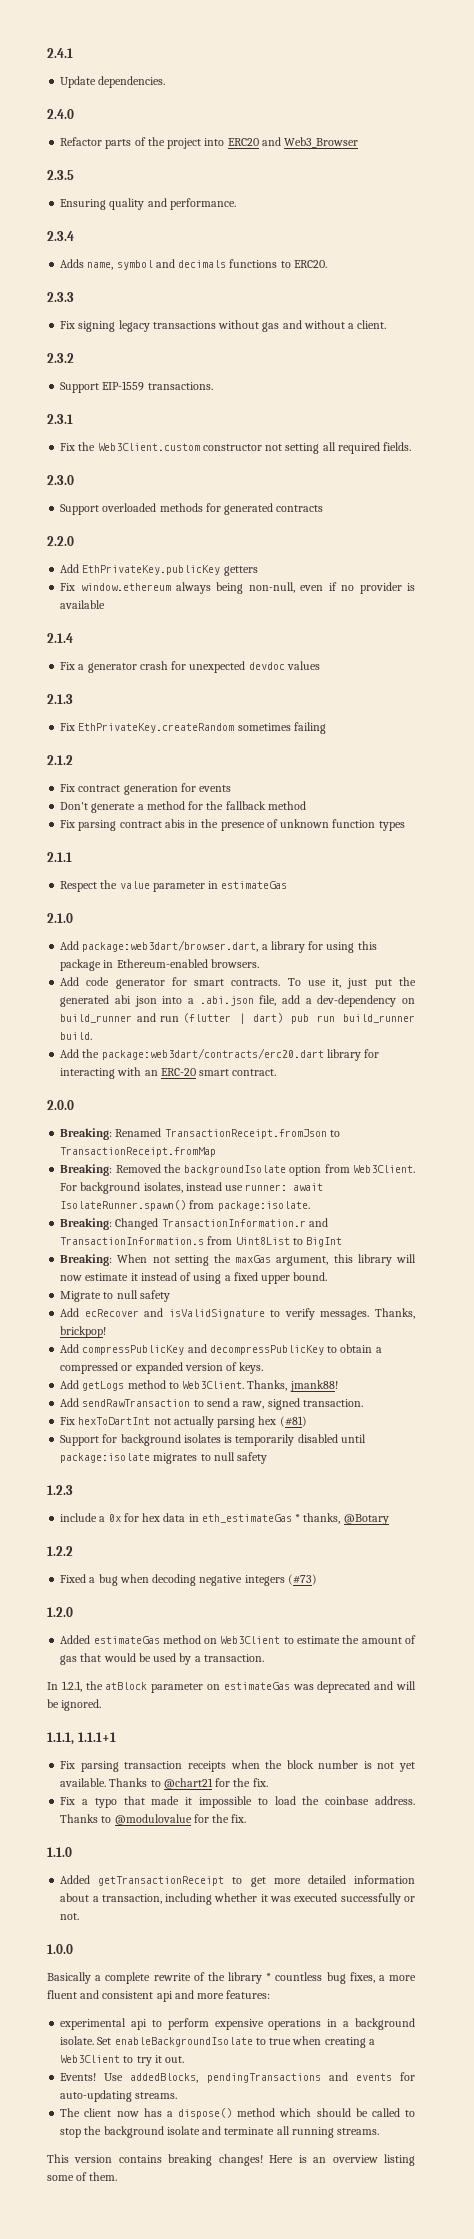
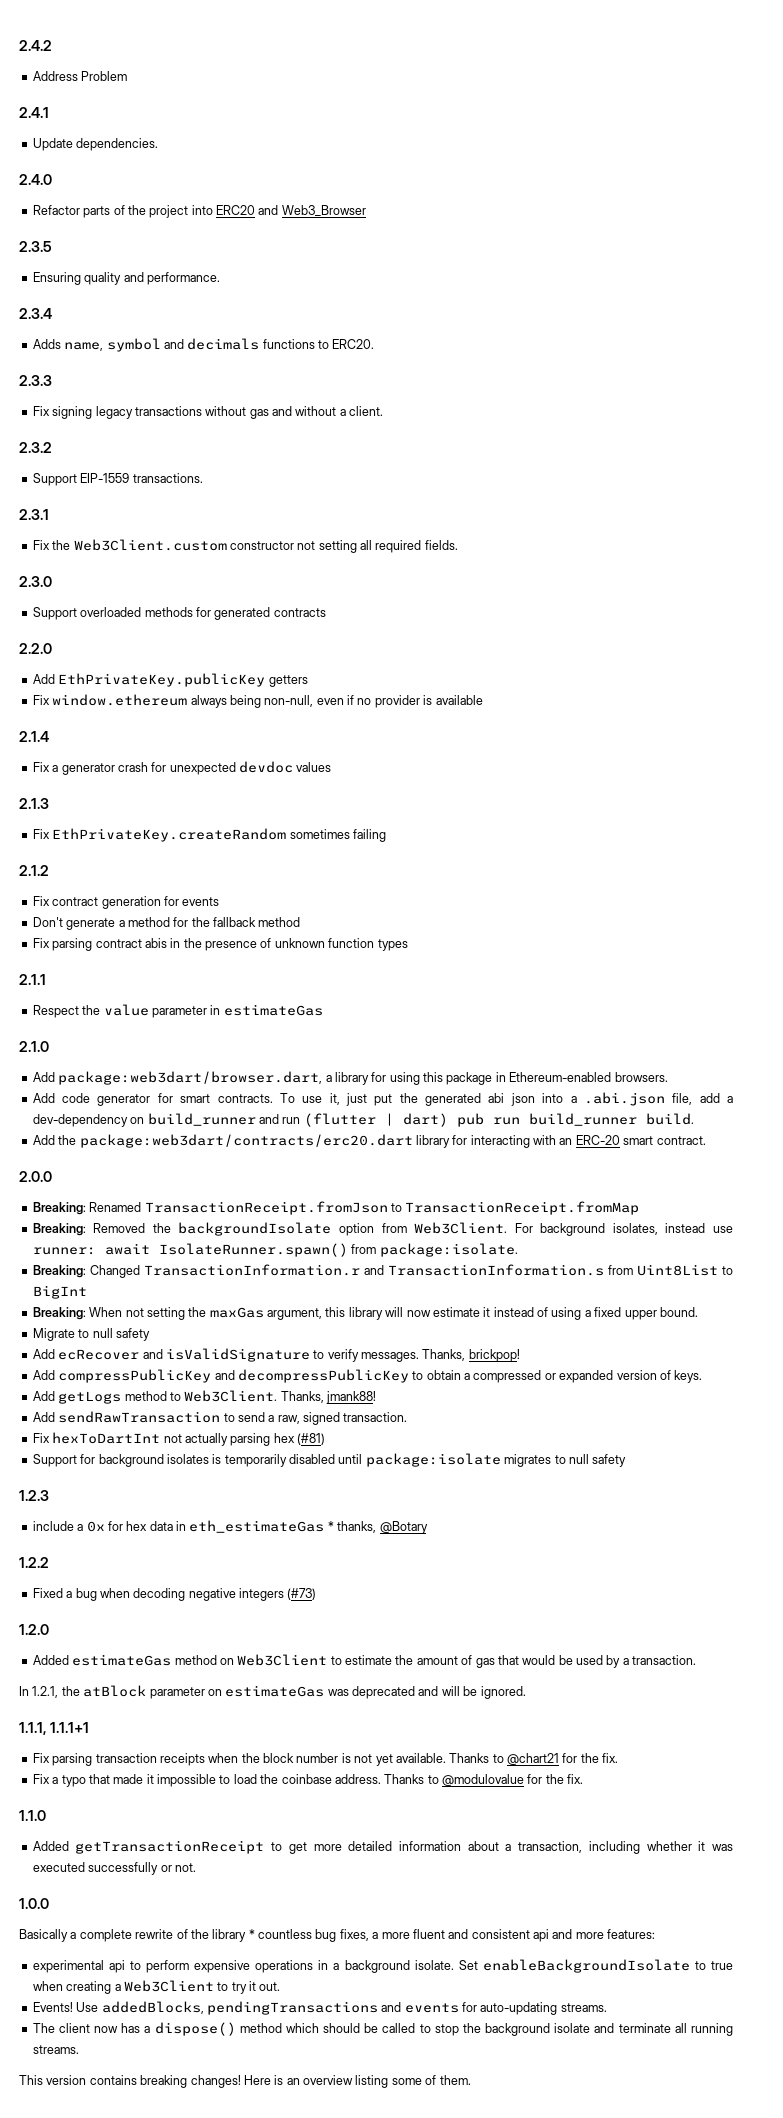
(47, 53) none -> [19,40,52,51] [32,71,128,81] 2.4.2 // Address Problem //

